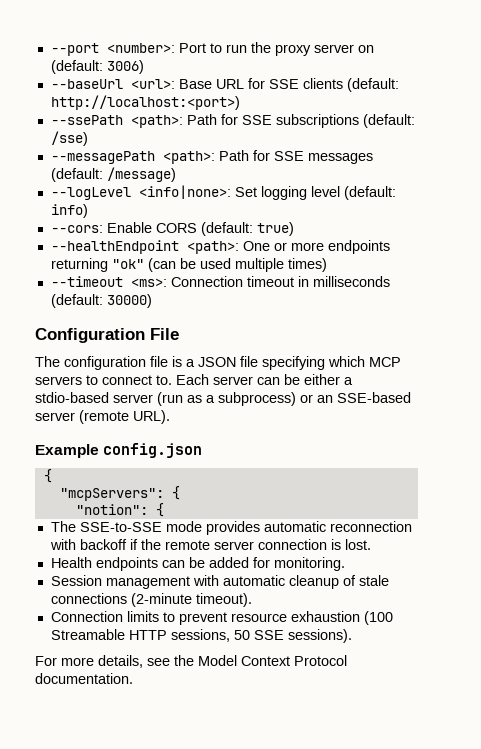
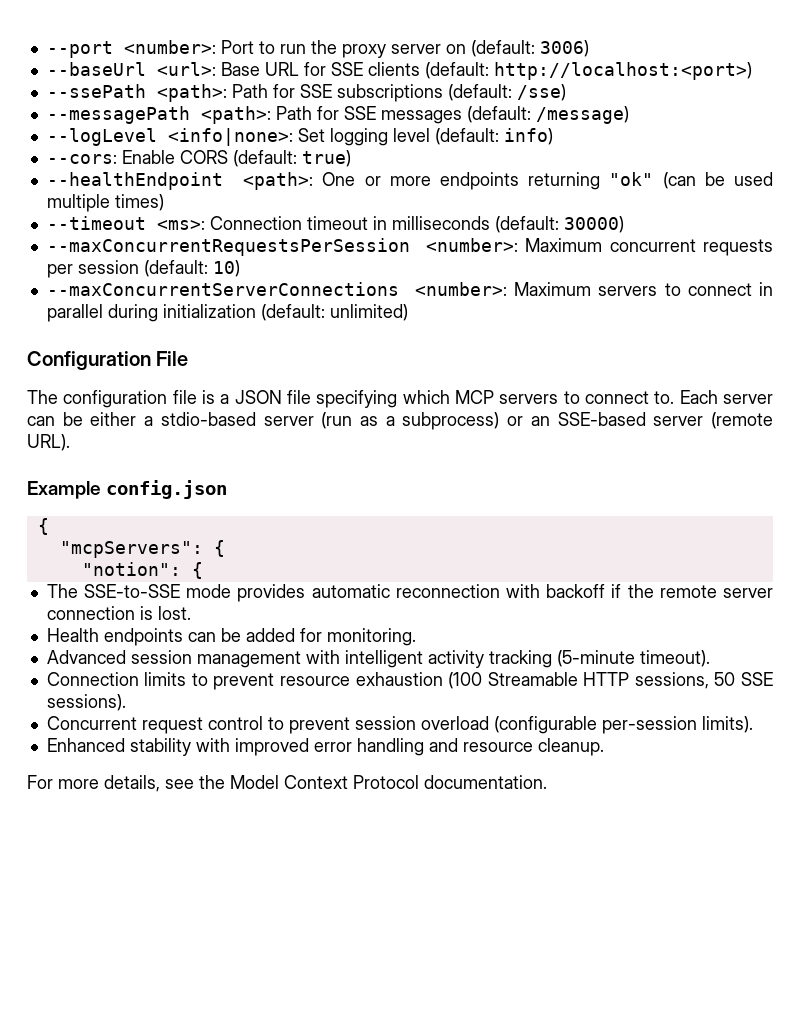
(152, 301) none -> [46,238,773,256] [46,260,240,278] [46,282,773,296] [46,304,408,322] // --maxConcurrentRequestsPerSession <number>: Maximum concurrent requests per session (default: 10) // --maxConcurrentServerConnections <number>: Maximum servers to connect in parallel during initialization (default: unlimited)
[50,575,389,589] [50,593,192,607] Session management with automatic cleanup of stale connections (2-minute -> [46,650,635,668] Advanced session management with intelligent activity tracking (5-minute
(352, 636) none -> [46,716,753,734] [46,738,604,756] // Concurrent request control to prevent session overload (configurable per-session limits). // Enhanced stability with improved error handling and resource cleanup.

